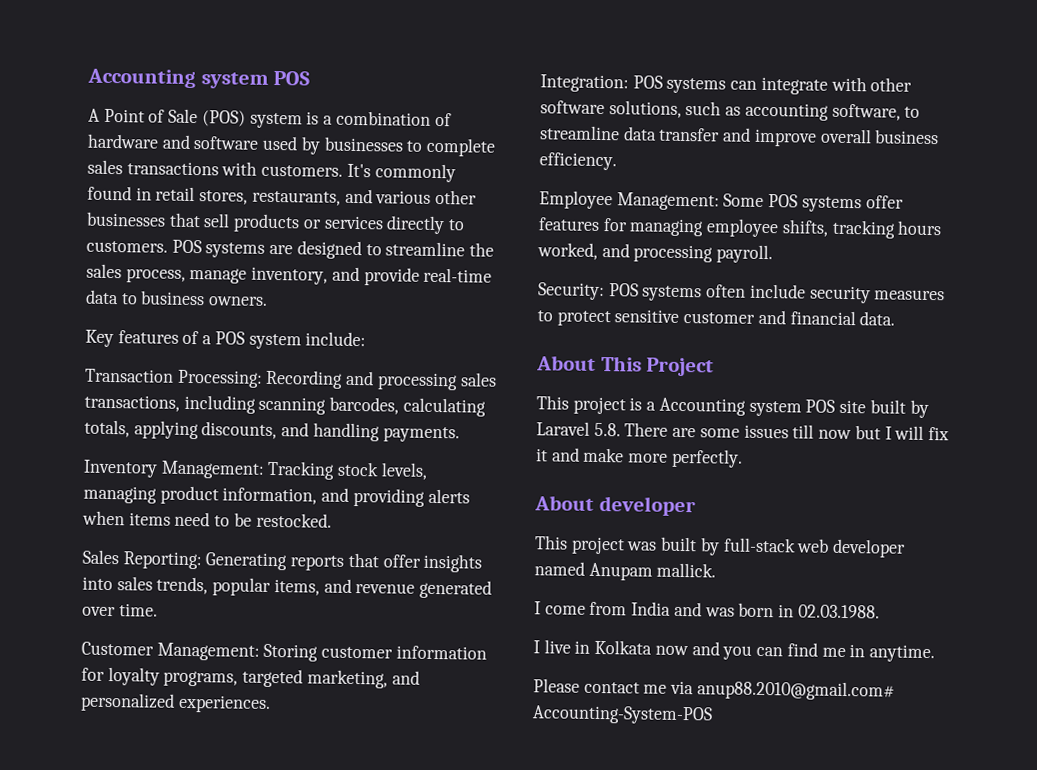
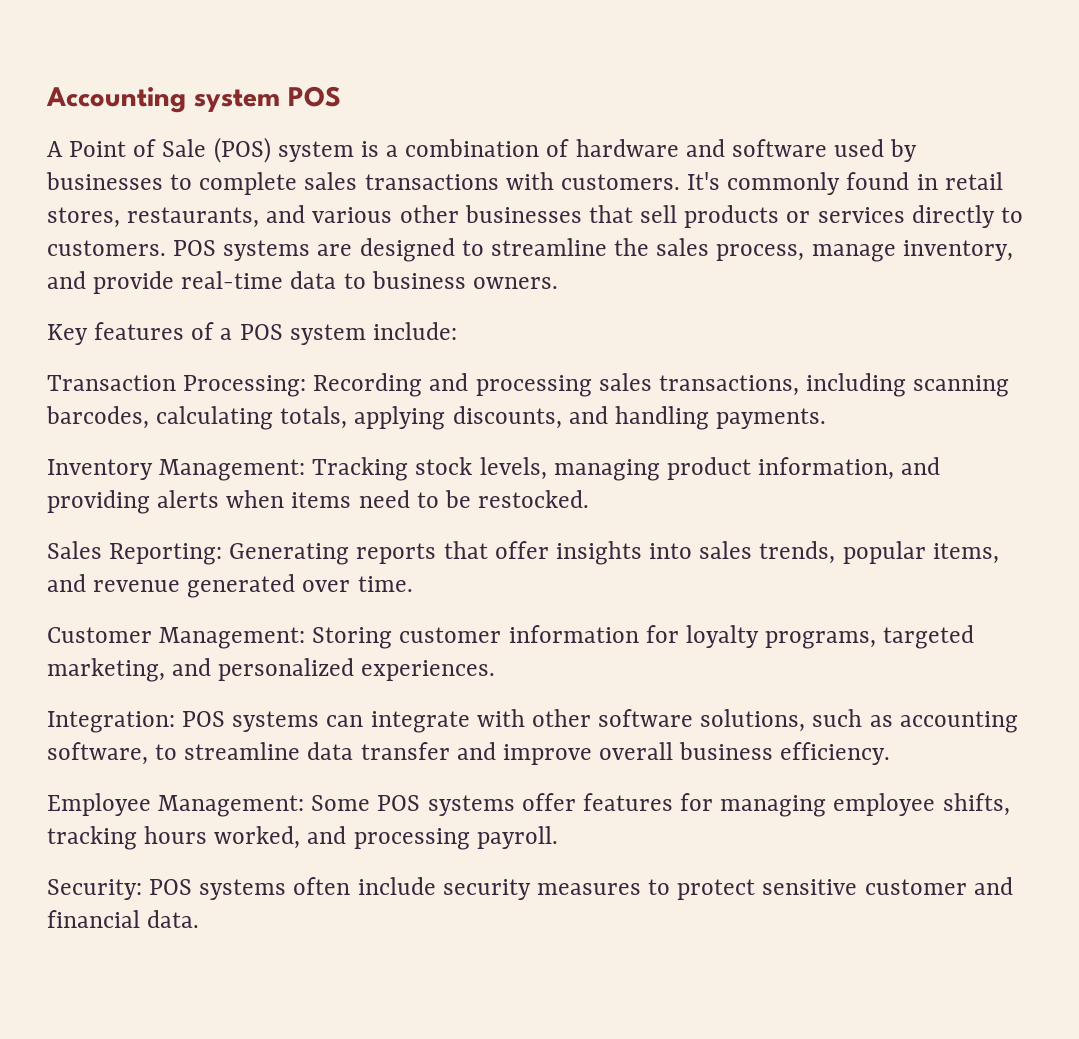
[536,355,715,377] [536,395,929,419] [536,421,949,441] [536,447,743,468] [534,495,696,517] [534,535,907,558] [534,561,717,581] [534,601,880,619] [533,639,935,663] [533,678,895,701] [532,705,713,725] // About This Project // This project is a Accounting system POS site built by Laravel 5.8. There are some issues till now but I will fix it and make more perfectly. // About developer // This project was built by full-stack web developer named Anupam mallick. // I come from India and was born in 02.03.1988. // I live in Kolkata now and you can find me in anytime. // Please contact me via anup88.2010@gmail.com# Accounting-System-POS -> (200, 919) none

